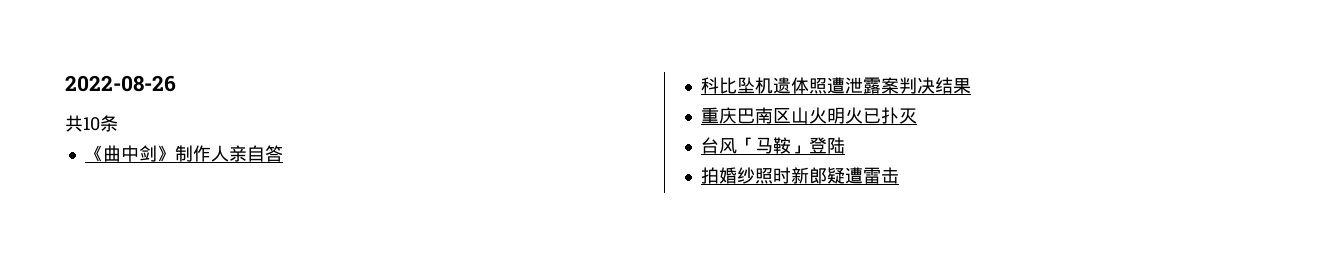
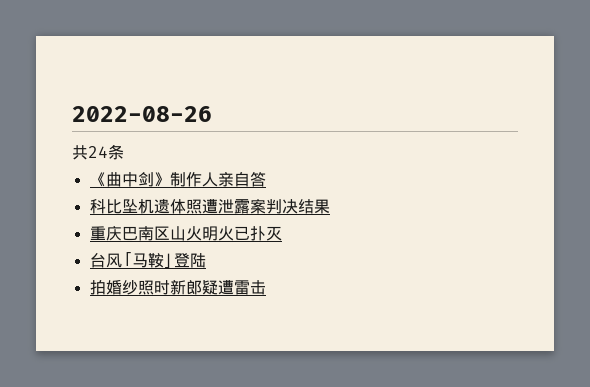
[83,117,100,131] 10 -> [88,146,108,158] 24

